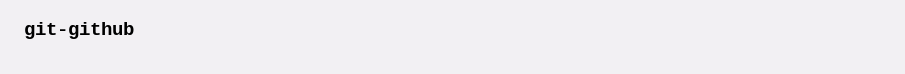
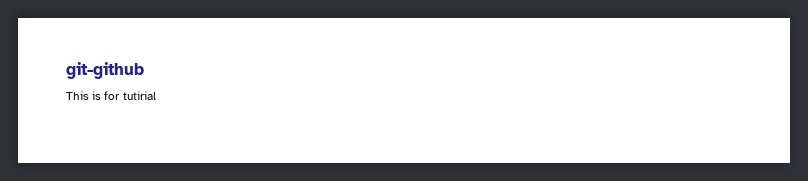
(134, 30) none -> [66,91,156,100] // This is for tutirial

